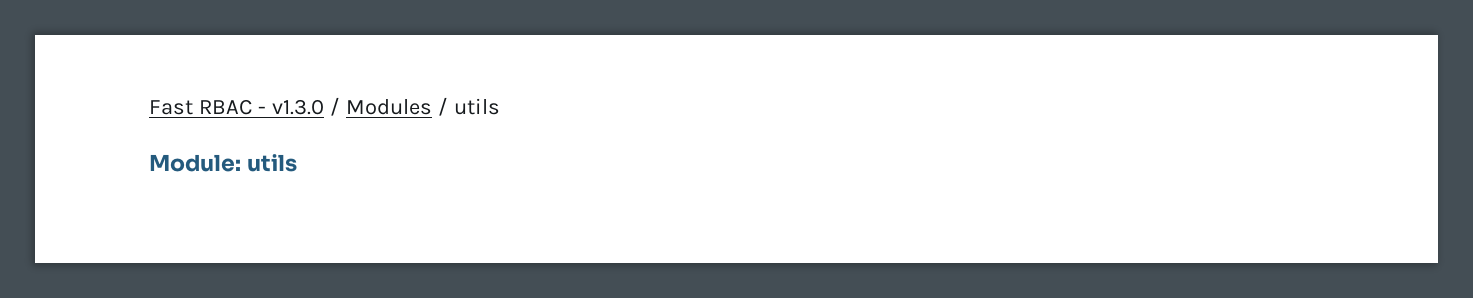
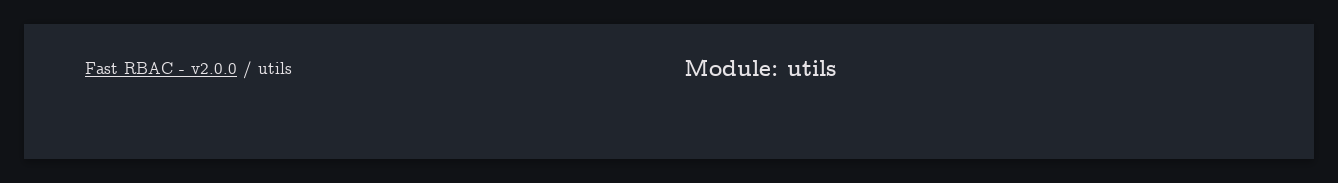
[271,97,432,116] v1.3.0 / Modules -> [191,63,237,74] v2.0.0

